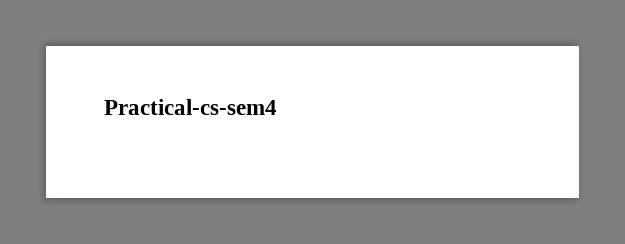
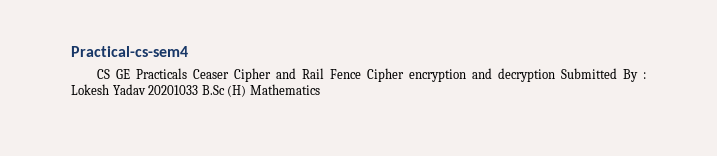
(277, 107) none -> [96,68,647,82] [71,84,320,97] // CS GE Practicals Ceaser Cipher and Rail Fence Cipher encryption and decryption Submitted By : Lokesh Yadav 20201033 B.Sc (H) Mathematics

